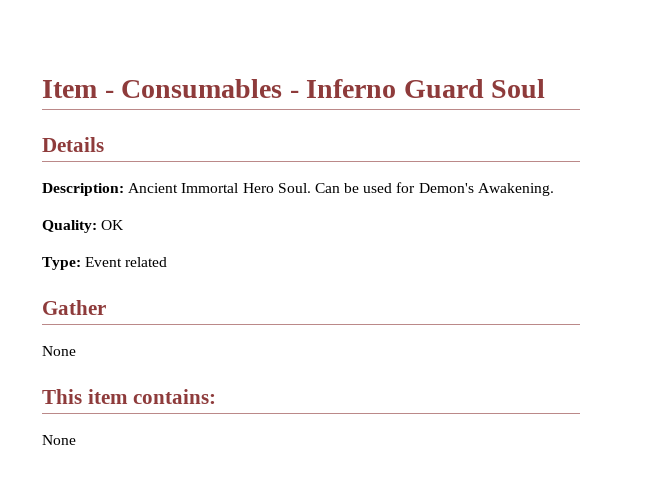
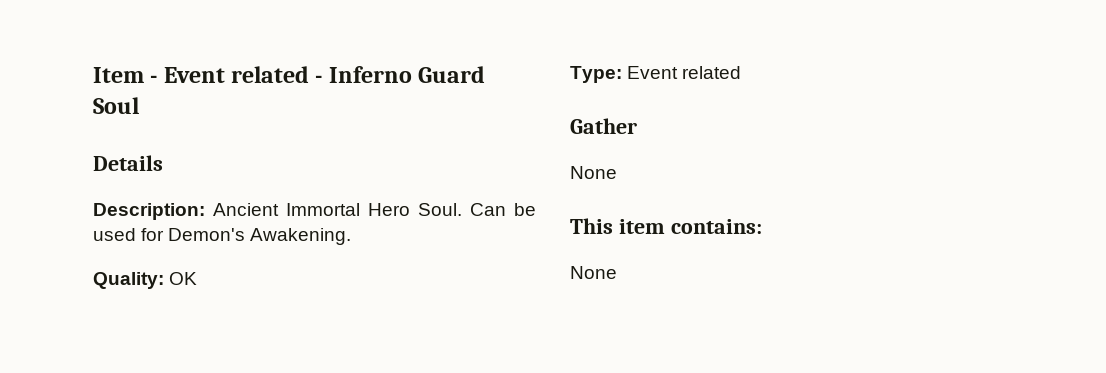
[121,79,283,98] Consumables -> [163,66,310,83] Event related

